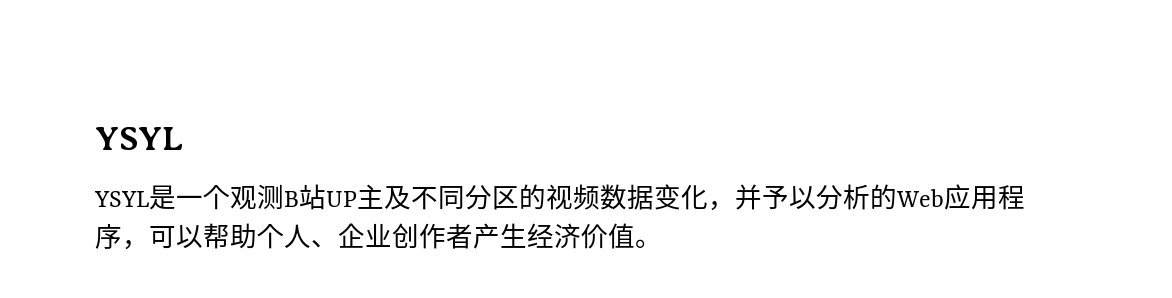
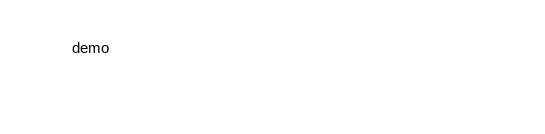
[95,127,183,150] [94,184,1025,211] [95,223,662,250] YSYL // YSYL是一个观测B站UP主及不同分区的视频数据变化，并予以分析的Web应用程序，可以帮助个人、企业创作者产生经济价值。 -> [72,42,109,53] demo

